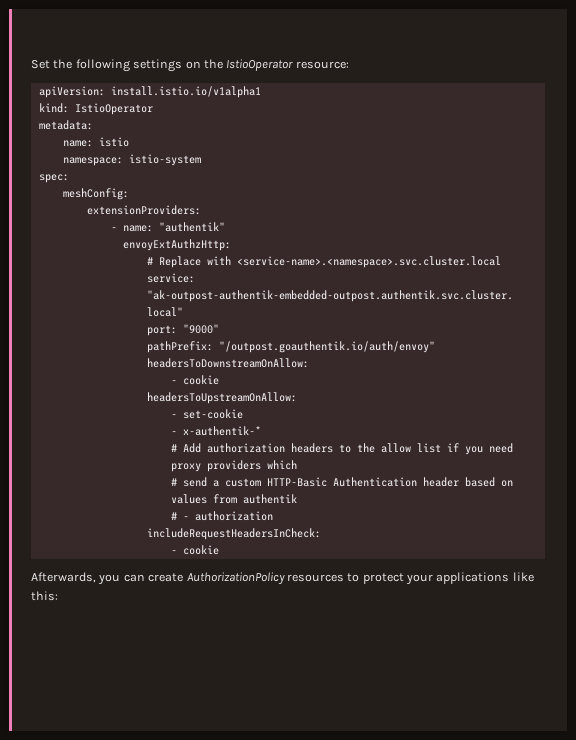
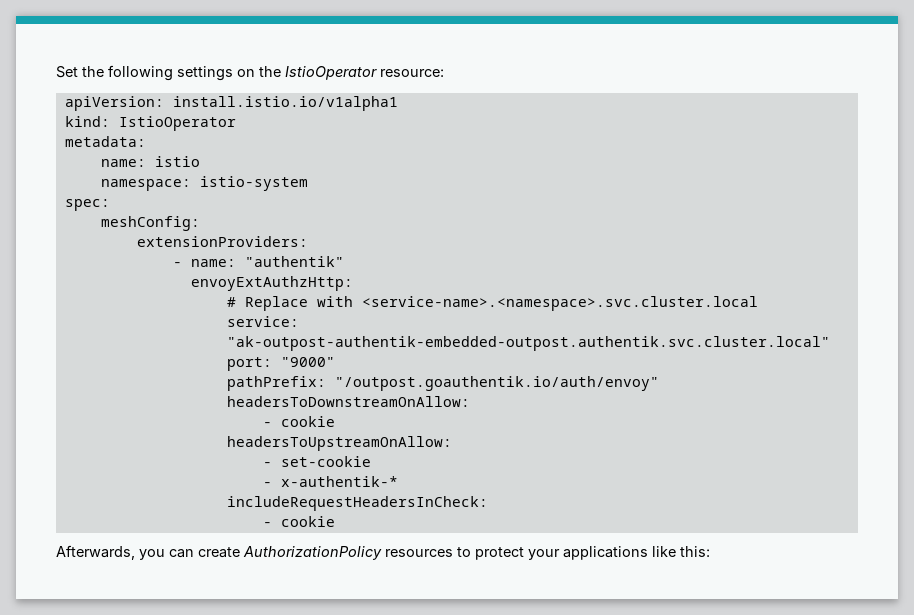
[170,443,513,455] [170,460,297,472] [170,477,513,487] [170,494,297,504] [170,511,273,521] // # Add authorization headers to the allow list if you need proxy providers which // # send a custom HTTP-Basic Authentication header based on values from authentik // # - authorization -> (398, 481) none

